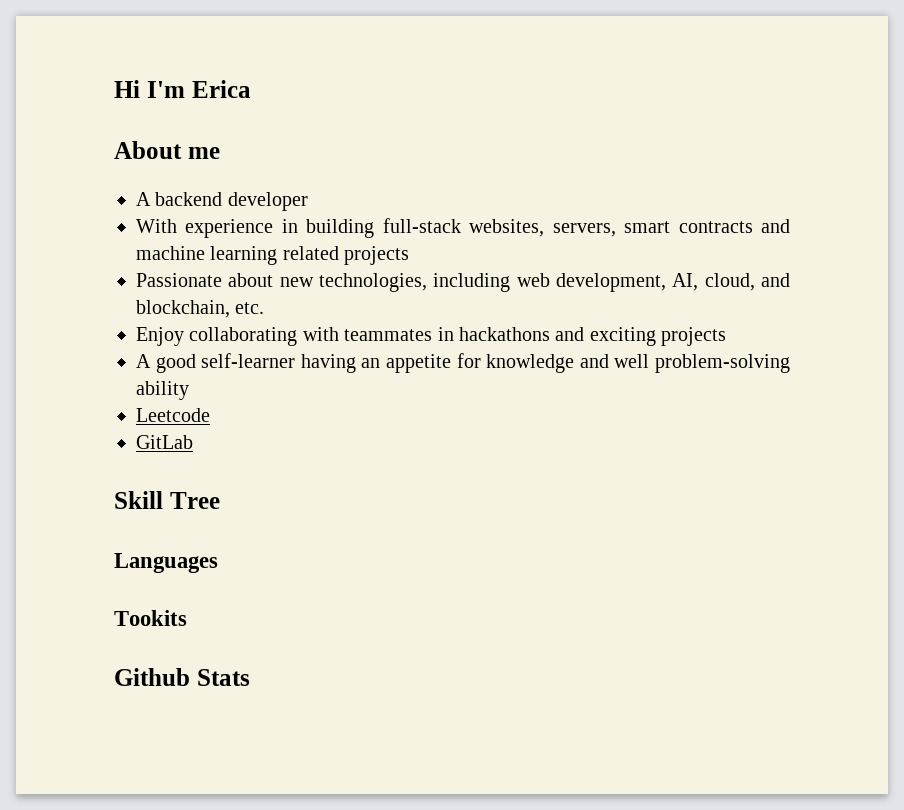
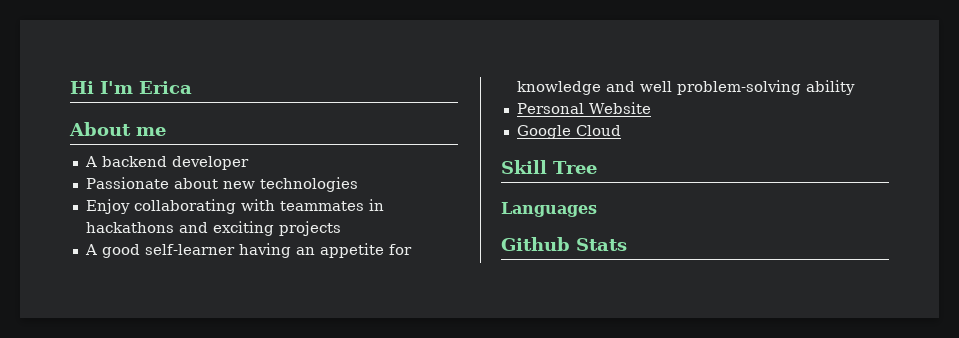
[136,218,791,238] [136,246,410,265] [136,273,791,292] [136,300,265,318] With experience in building full-stack websites, servers, smart contracts and machine learning related projects // Passionate about new technologies, including web development, AI, cloud, and blockchain, etc. -> [85,177,358,192] Passionate about new technologies
[136,408,210,422] [136,435,193,449] Leetcode // GitLab -> [516,102,651,114] [516,125,621,139] Personal Website // Google Cloud
[114,610,187,626] // Tookits -> (597, 209) none

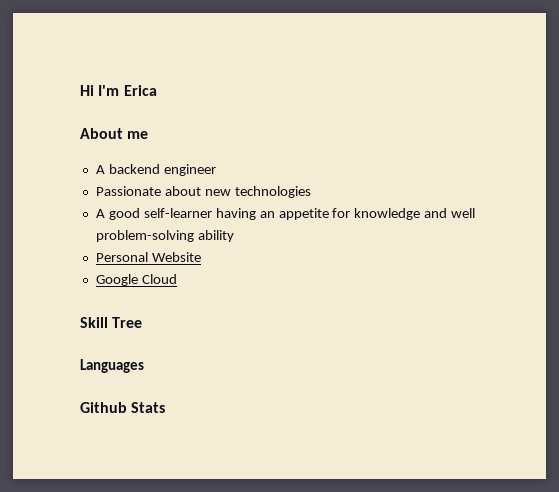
[171,156,249,170] developer -> [163,164,216,176] engineer
[85,199,384,214] [85,221,341,236] // Enjoy collaborating with teammates in hackathons and exciting projects -> (311, 192) none

